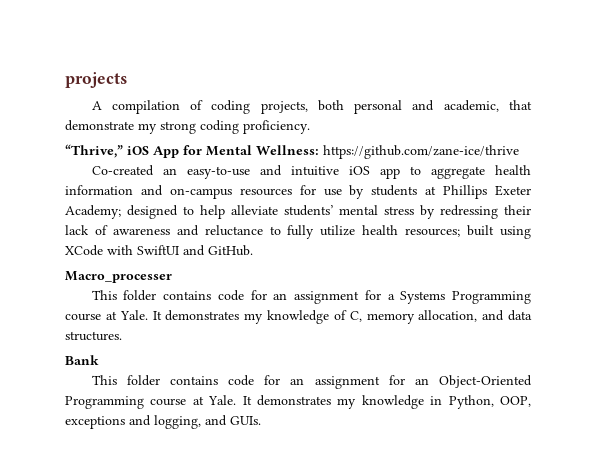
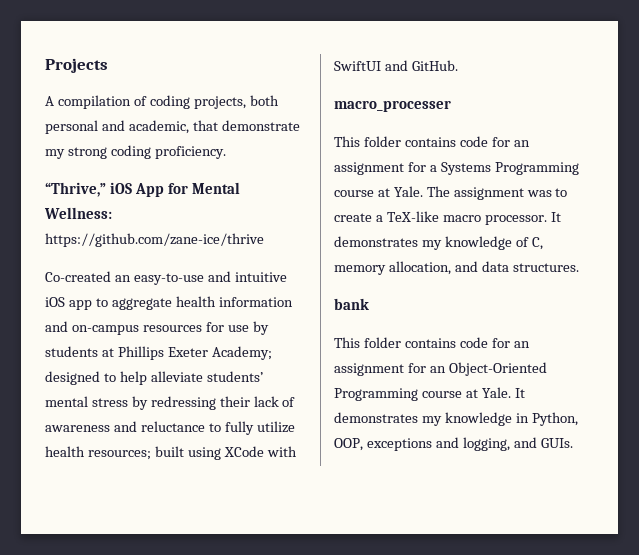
[65,72,127,88] projects -> [45,58,108,73] Projects
[65,271,172,283] Macro_processer -> [334,100,451,112] macro_processer
(148, 315) none -> [426,186,568,200] [334,211,547,225] The assignment was to create a TeX-like macro processor.
[65,355,99,365] Bank -> [334,298,369,310] bank

